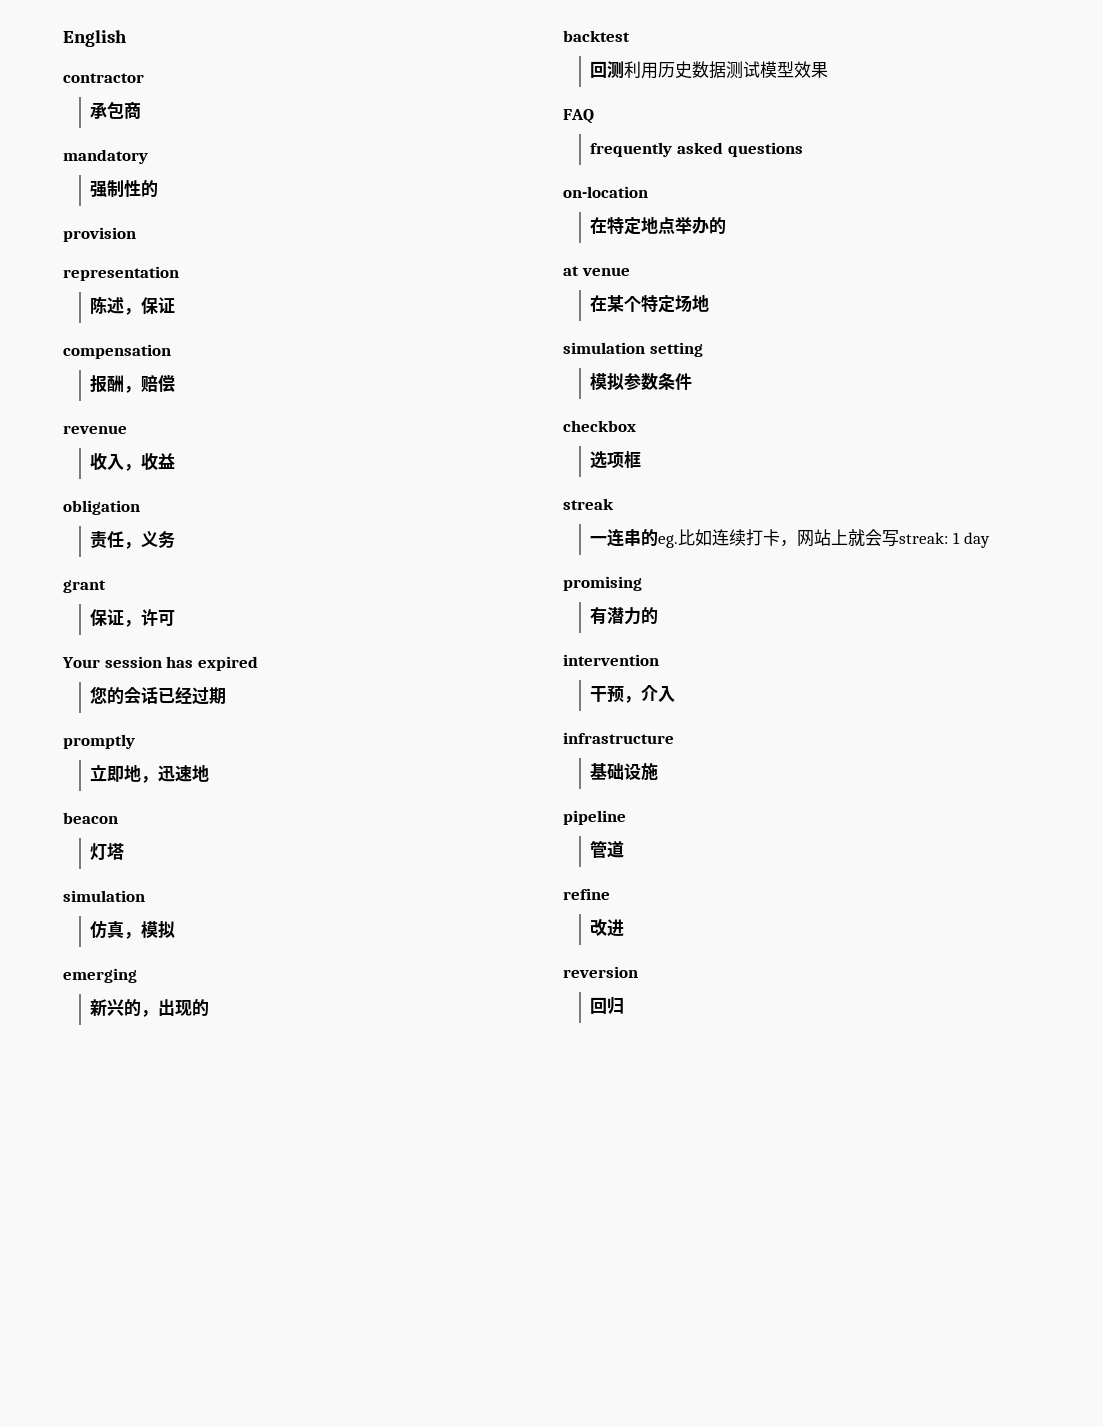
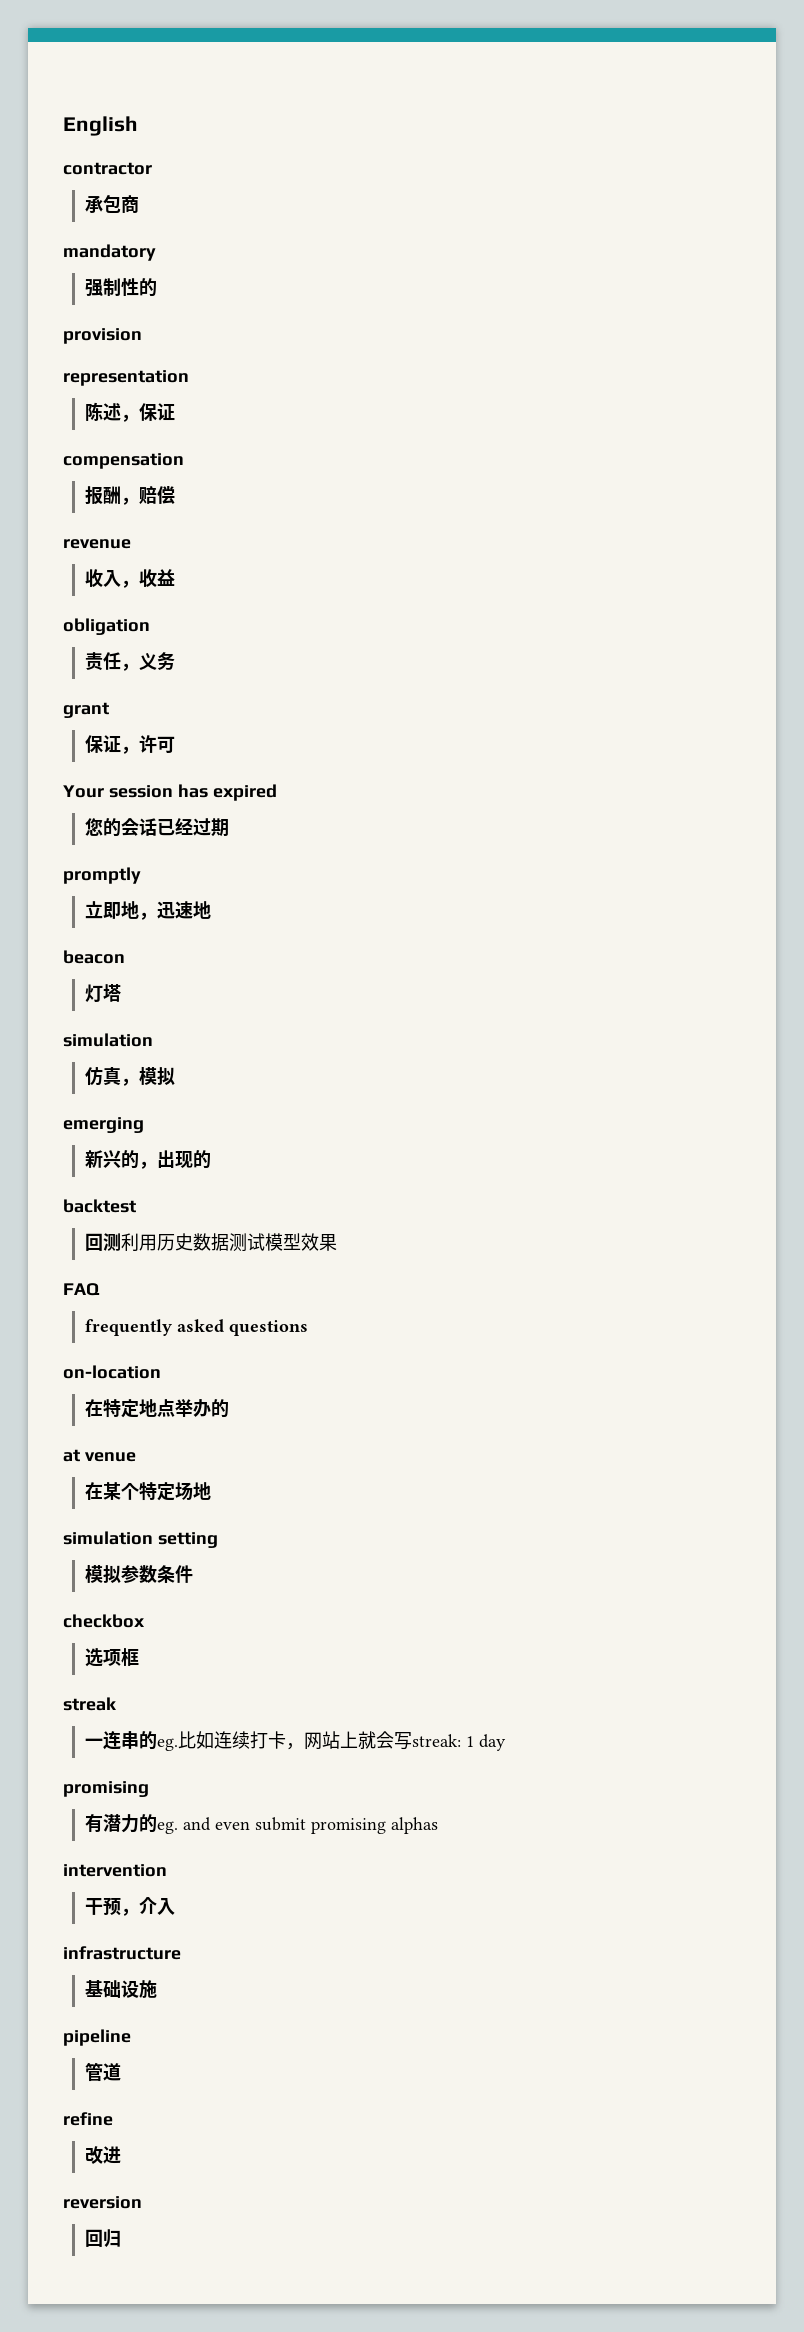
(659, 615) none -> [157,1817,439,1834] eg. and even submit promising alphas

